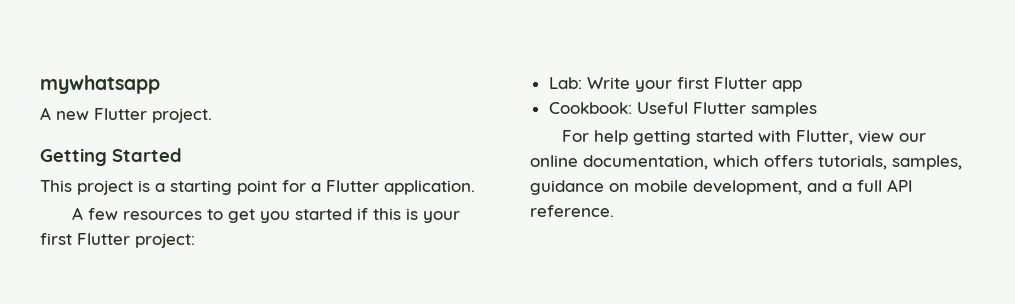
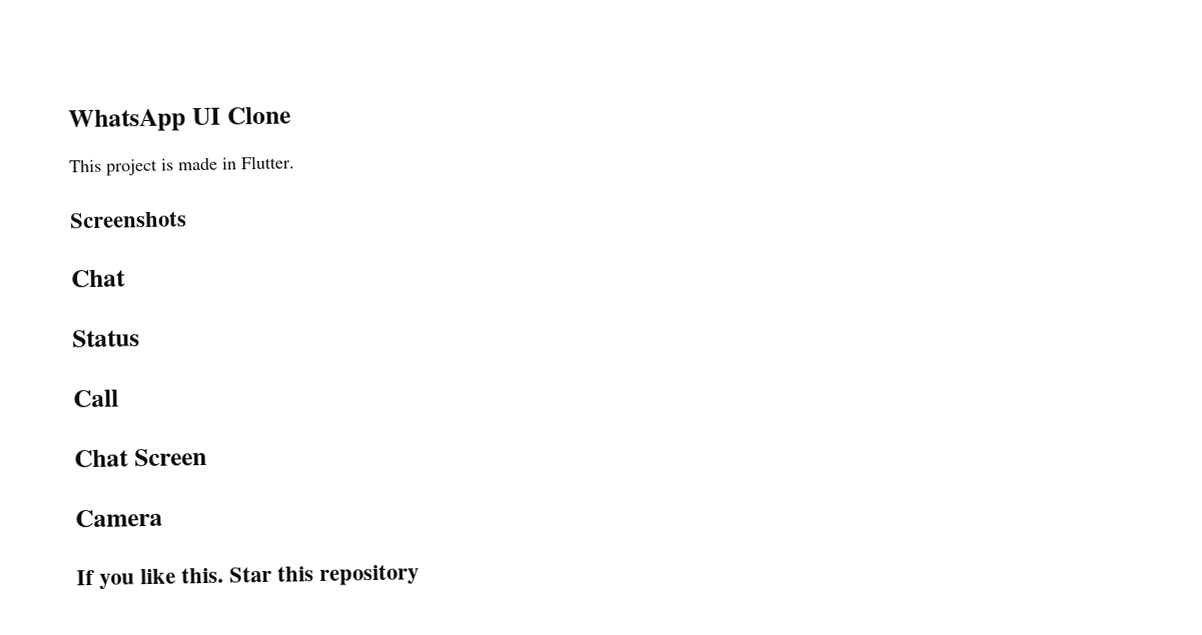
[40,75,160,94] [40,107,212,123] [40,148,182,166] [40,180,475,195] [71,207,460,223] [40,233,195,248] [548,77,802,92] [548,102,817,117] [561,130,926,145] [530,155,962,170] [530,179,913,195] [530,205,614,217] mywhatsapp // A new Flutter project. // Getting Started // This project is a starting point for a Flutter application. // A few resources to get you started if this is your first Flutter project: // Lab: Write your first Flutter app // Cookbook: Useful Flutter samples // For help getting started with Flutter, view our online documentation, which offers tutorials, samples, guidance on mobile development, and a full API reference. -> [68,106,291,133] [69,155,295,176] [70,211,187,229] [71,269,126,288] [72,329,140,348] [73,389,119,408] [74,447,207,468] [75,508,163,528] [76,564,420,590] WhatsApp UI Clone // This project is made in Flutter. // Screenshots // Chat // Status // Call // Chat Screen // Camera // If you like this. Star this repository

